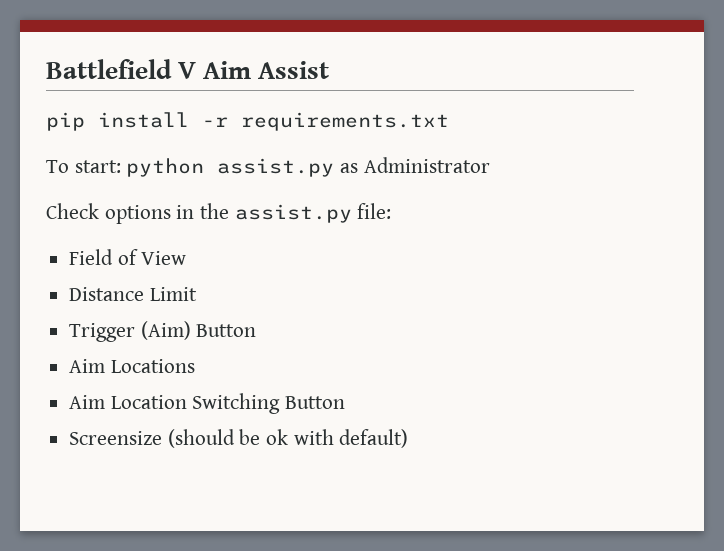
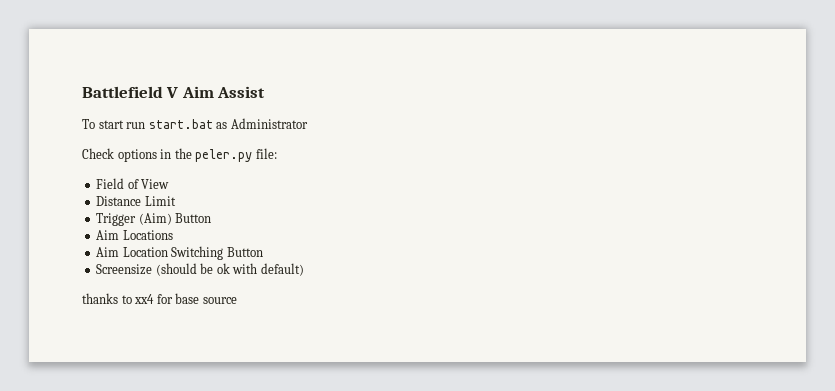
[46,112,449,131] [46,158,335,177] pip install -r requirements.txt // To start: python assist.py -> [82,119,213,129] To start run start.bat
[234,204,352,223] assist.py -> [195,149,253,162] peler.py
(409, 438) none -> [82,293,237,304] // thanks to xx4 for base source

